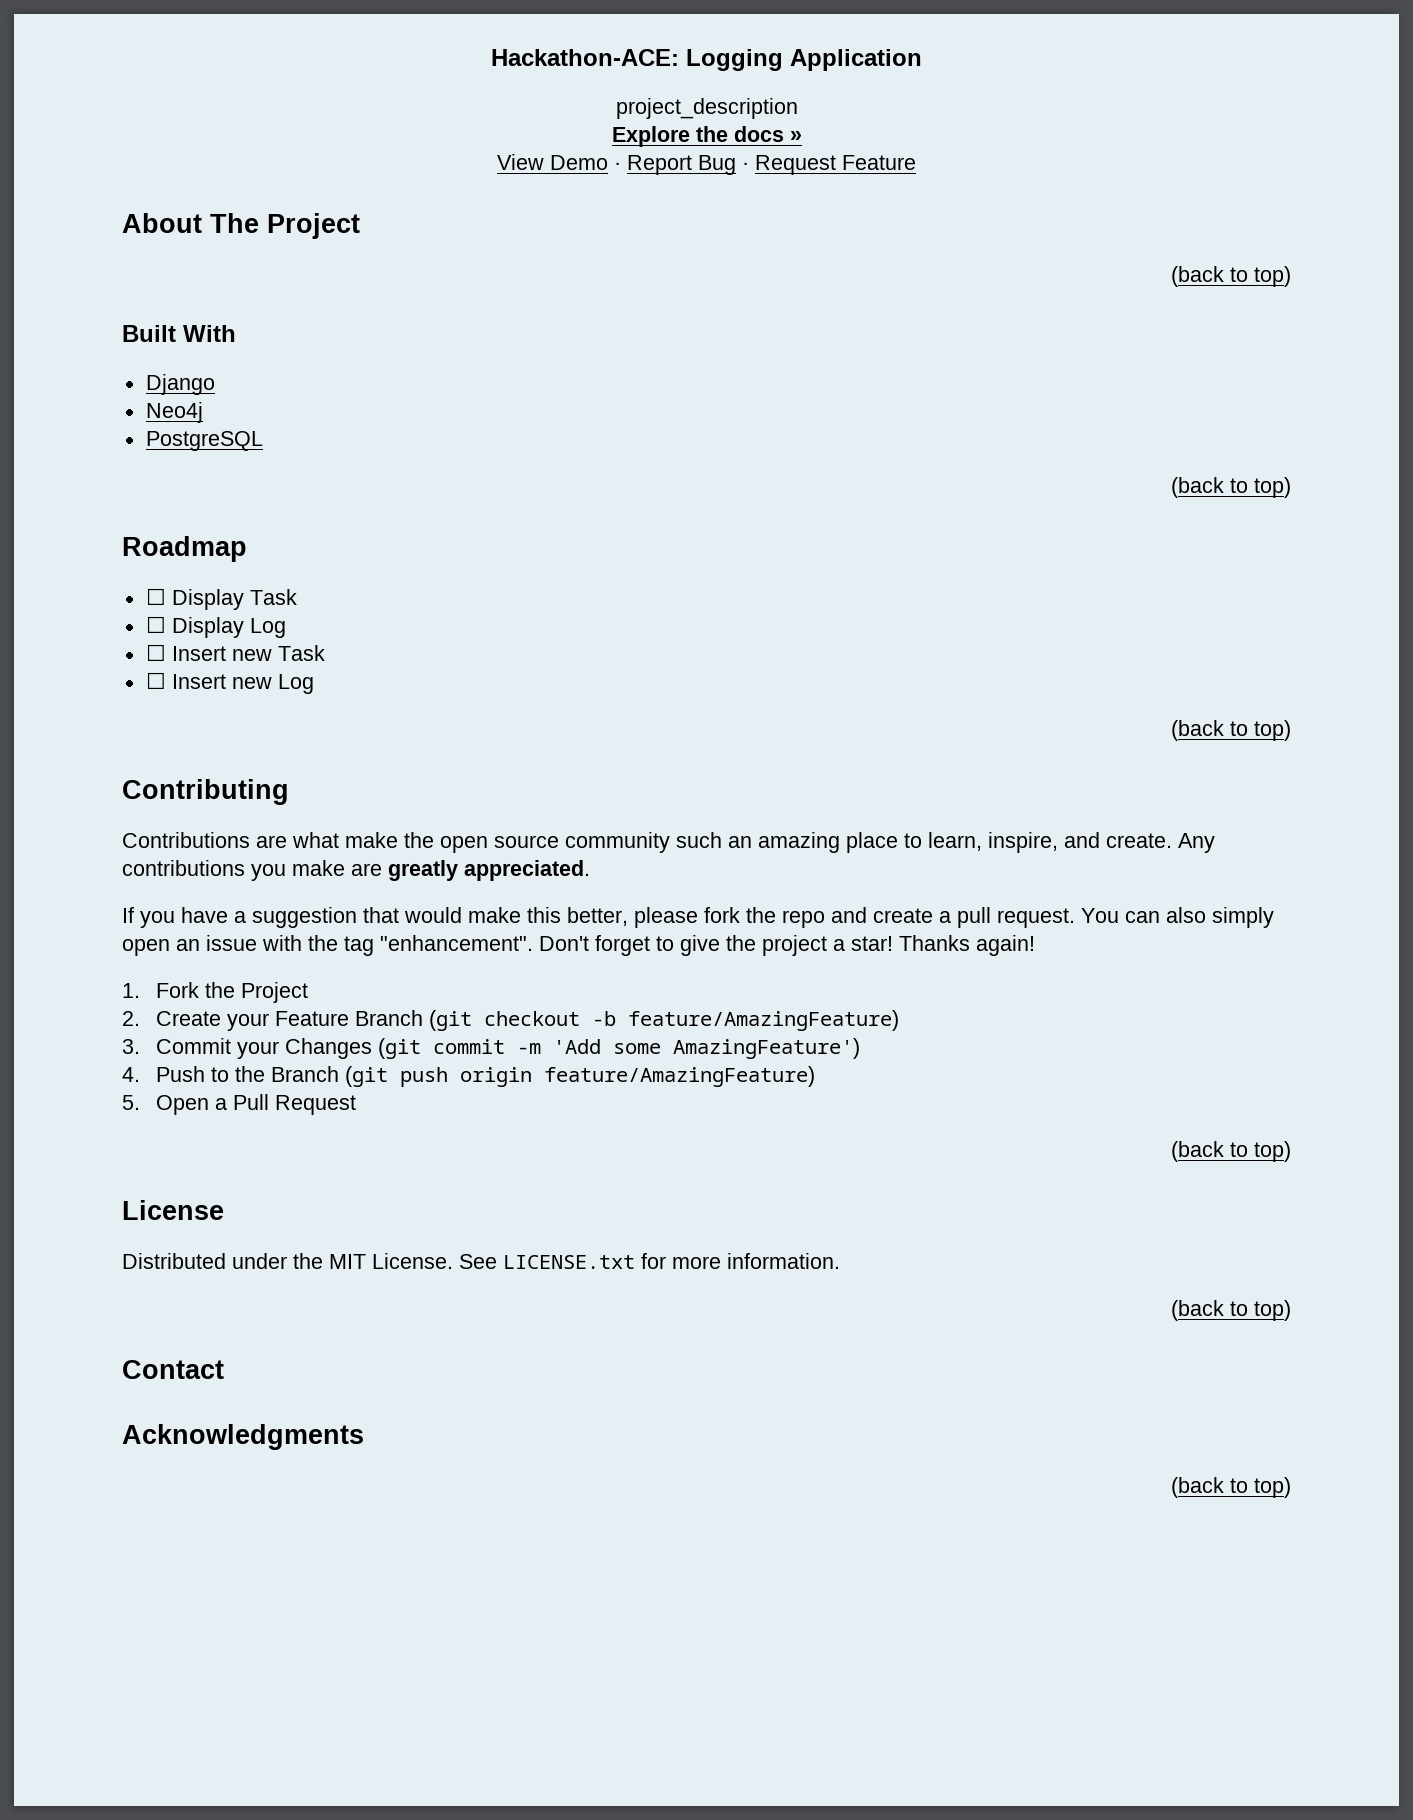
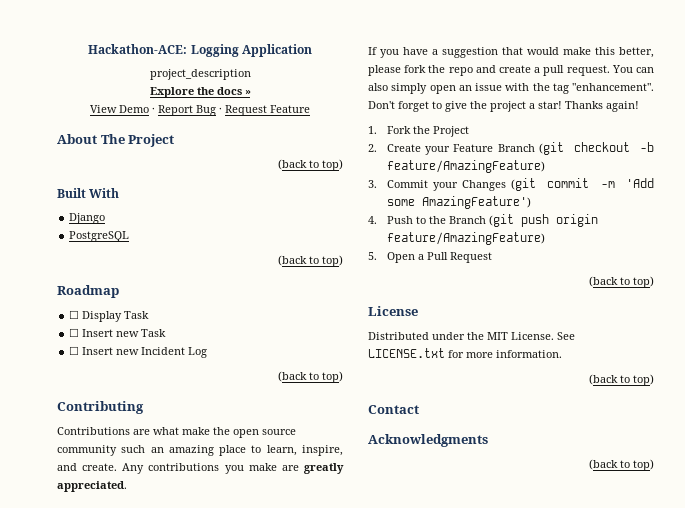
[145,402,203,423] // Neo4j -> (106, 218) none
[145,616,286,638] // ☐ Display Log -> (150, 315) none
(272, 683) none -> [141,347,186,355] Incident

